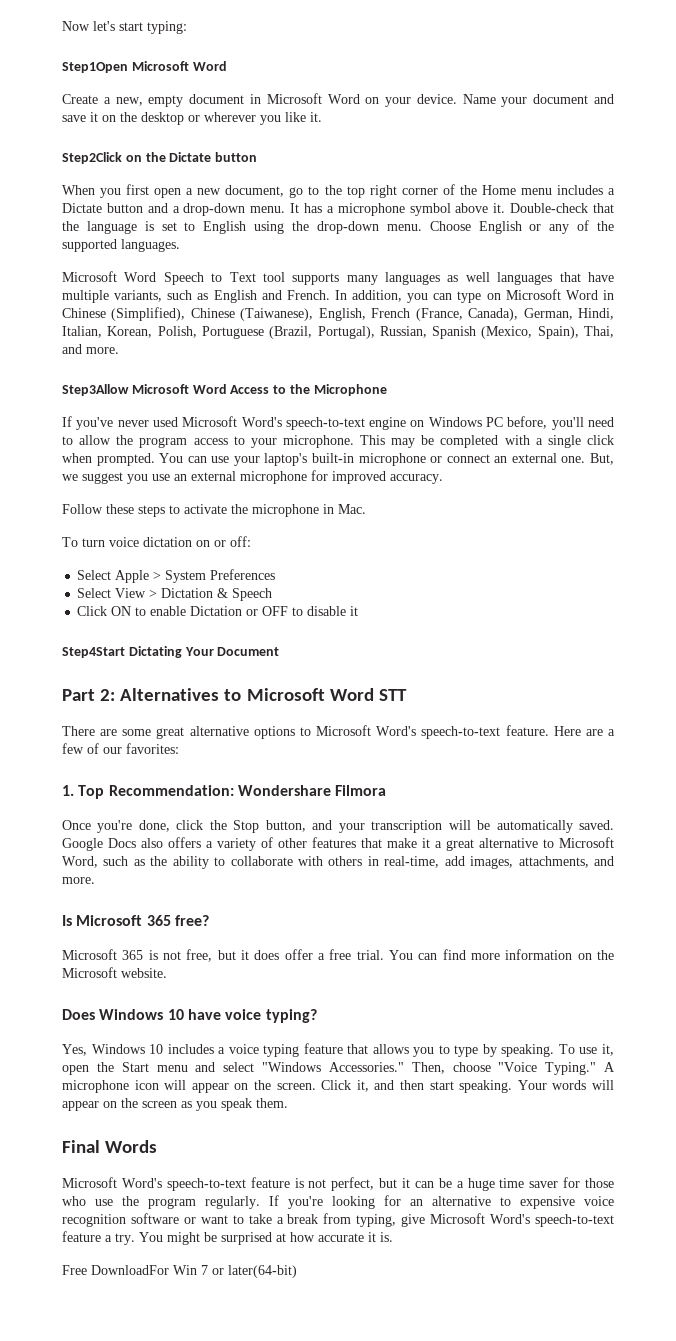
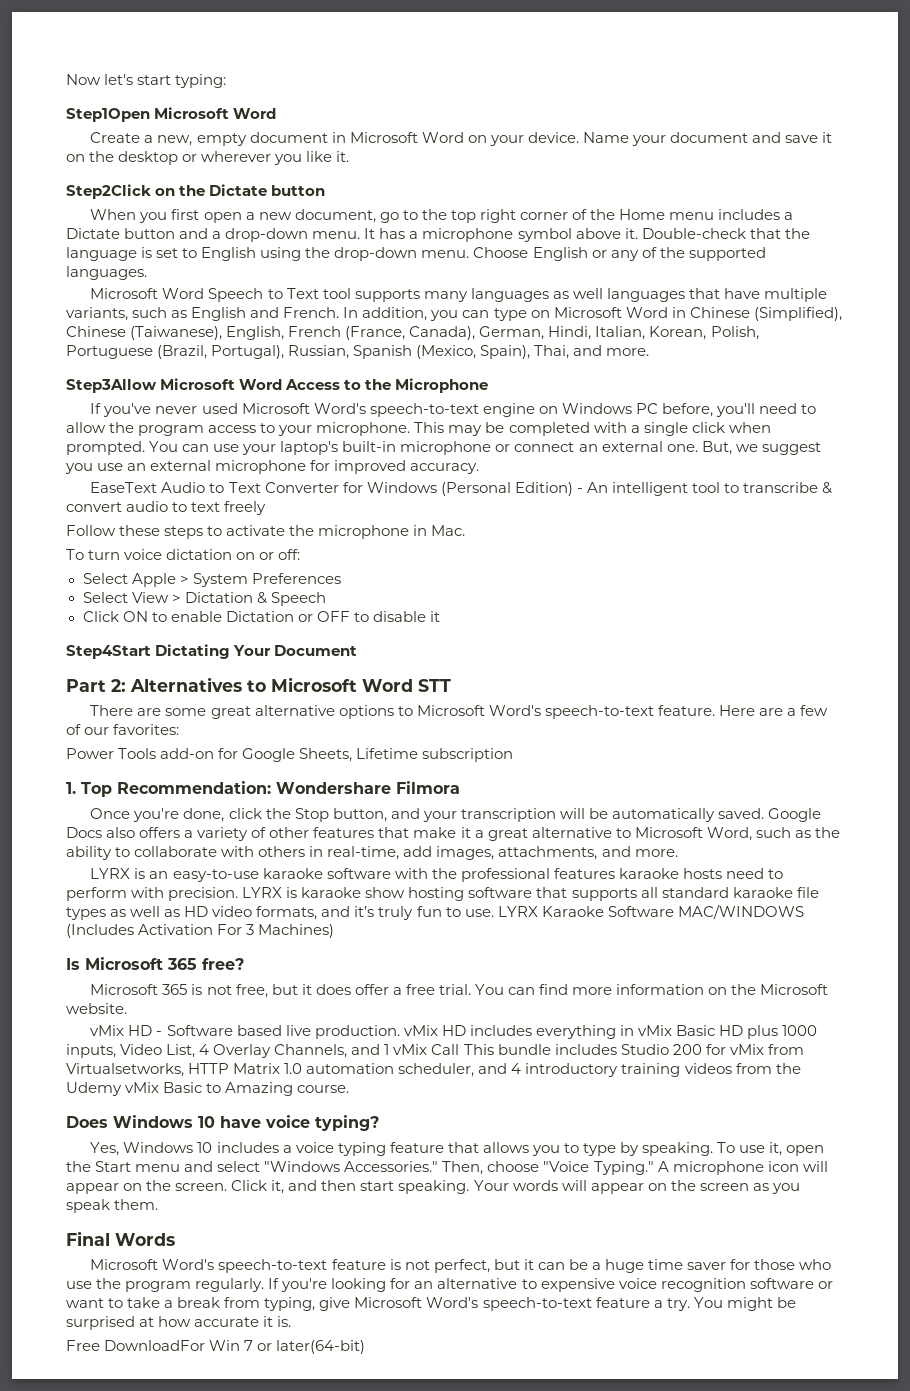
(443, 479) none -> [90,482,833,496] [66,501,267,515] // EaseText Audio to Text Converter for Windows (Personal Edition) - An intelligent tool to transcribe & convert audio to text freely
(179, 748) none -> [66,748,514,762] // Power Tools add-on for Google Sheets, Lifetime subscription
(95, 880) none -> [90,868,784,882] [66,887,819,901] [66,904,804,920] [66,924,335,938] // LYRX is an easy-to-use karaoke software with the professional features karaoke hosts need to perform with precision. LYRX is karaoke show hosting software that supports all standard karaoke file types as well as HD video formats, and it’s truly fun to use. LYRX Karaoke Software MAC/WINDOWS (Includes Activation For 3 Machines)
(167, 973) none -> [90,1025,818,1039] [66,1044,804,1058] [66,1063,801,1077] [66,1082,350,1096] // vMix HD - Software based live production. vMix HD includes everything in vMix Basic HD plus 1000 inputs, Video List, 4 Overlay Channels, and 1 vMix Call This bundle includes Studio 200 for vMix from Virtualsetworks, HTTP Matrix 1.0 automation scheduler, and 4 introductory training videos from the Udemy vMix Basic to Amazing course.

